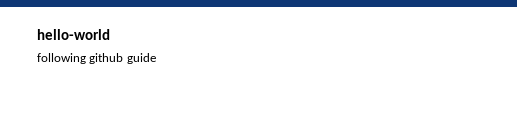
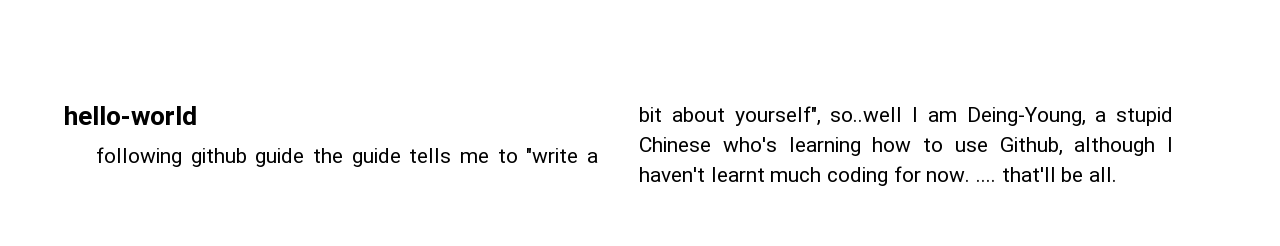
(156, 58) none -> [312,148,598,167] [639,106,1173,126] [639,137,1173,156] [639,166,1118,186] the guide tells me to "write a bit about yourself", so..well I am Deing-Young, a stupid Chinese who's learning how to use Github, although I haven't learnt much coding for now. .... that'll be all.

